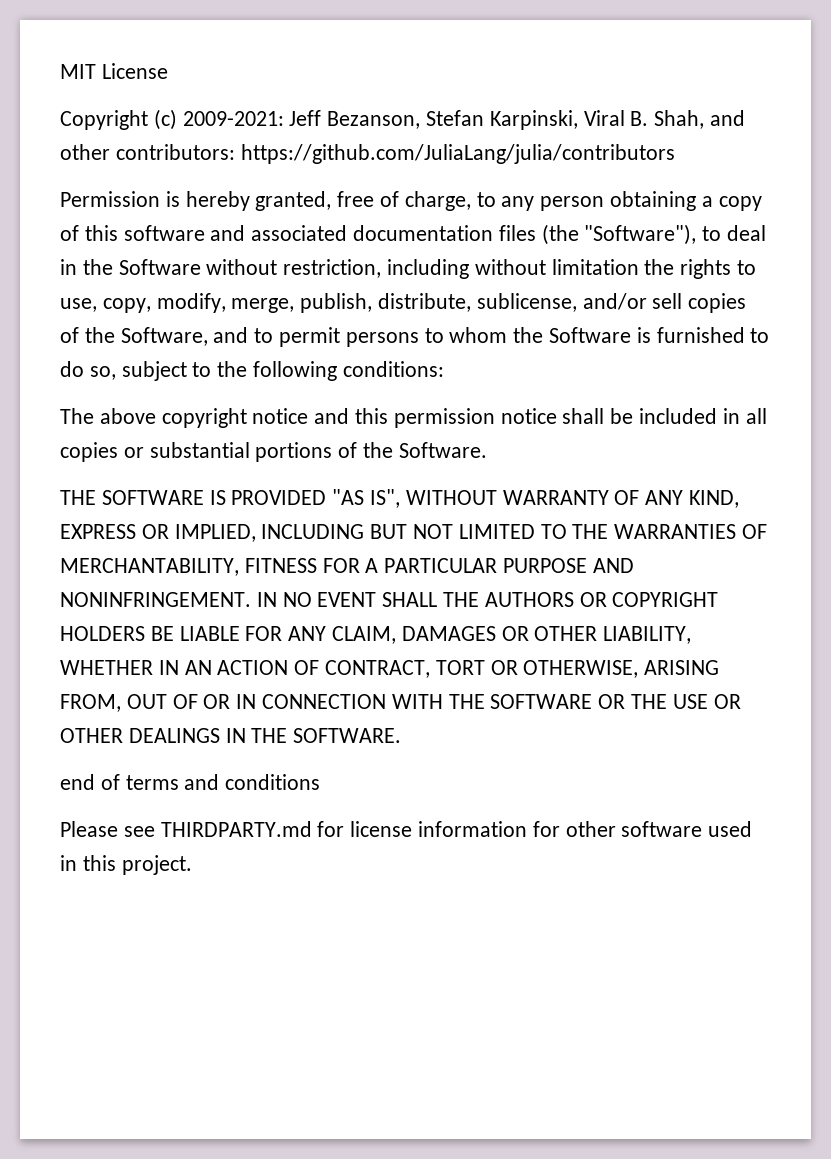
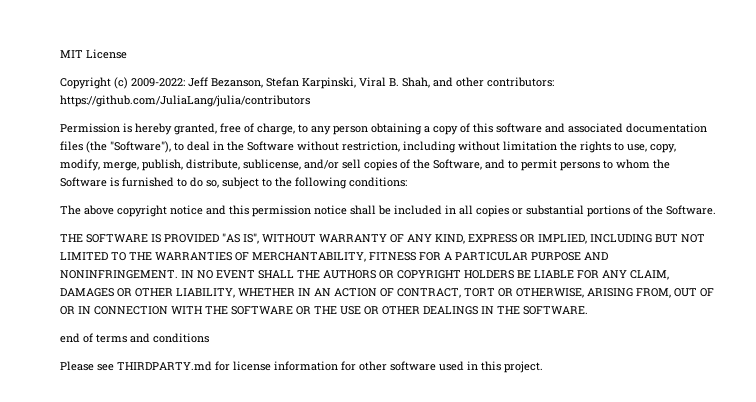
[182,111,284,126] 2009-2021: -> [131,78,185,87] 2009-2022:

